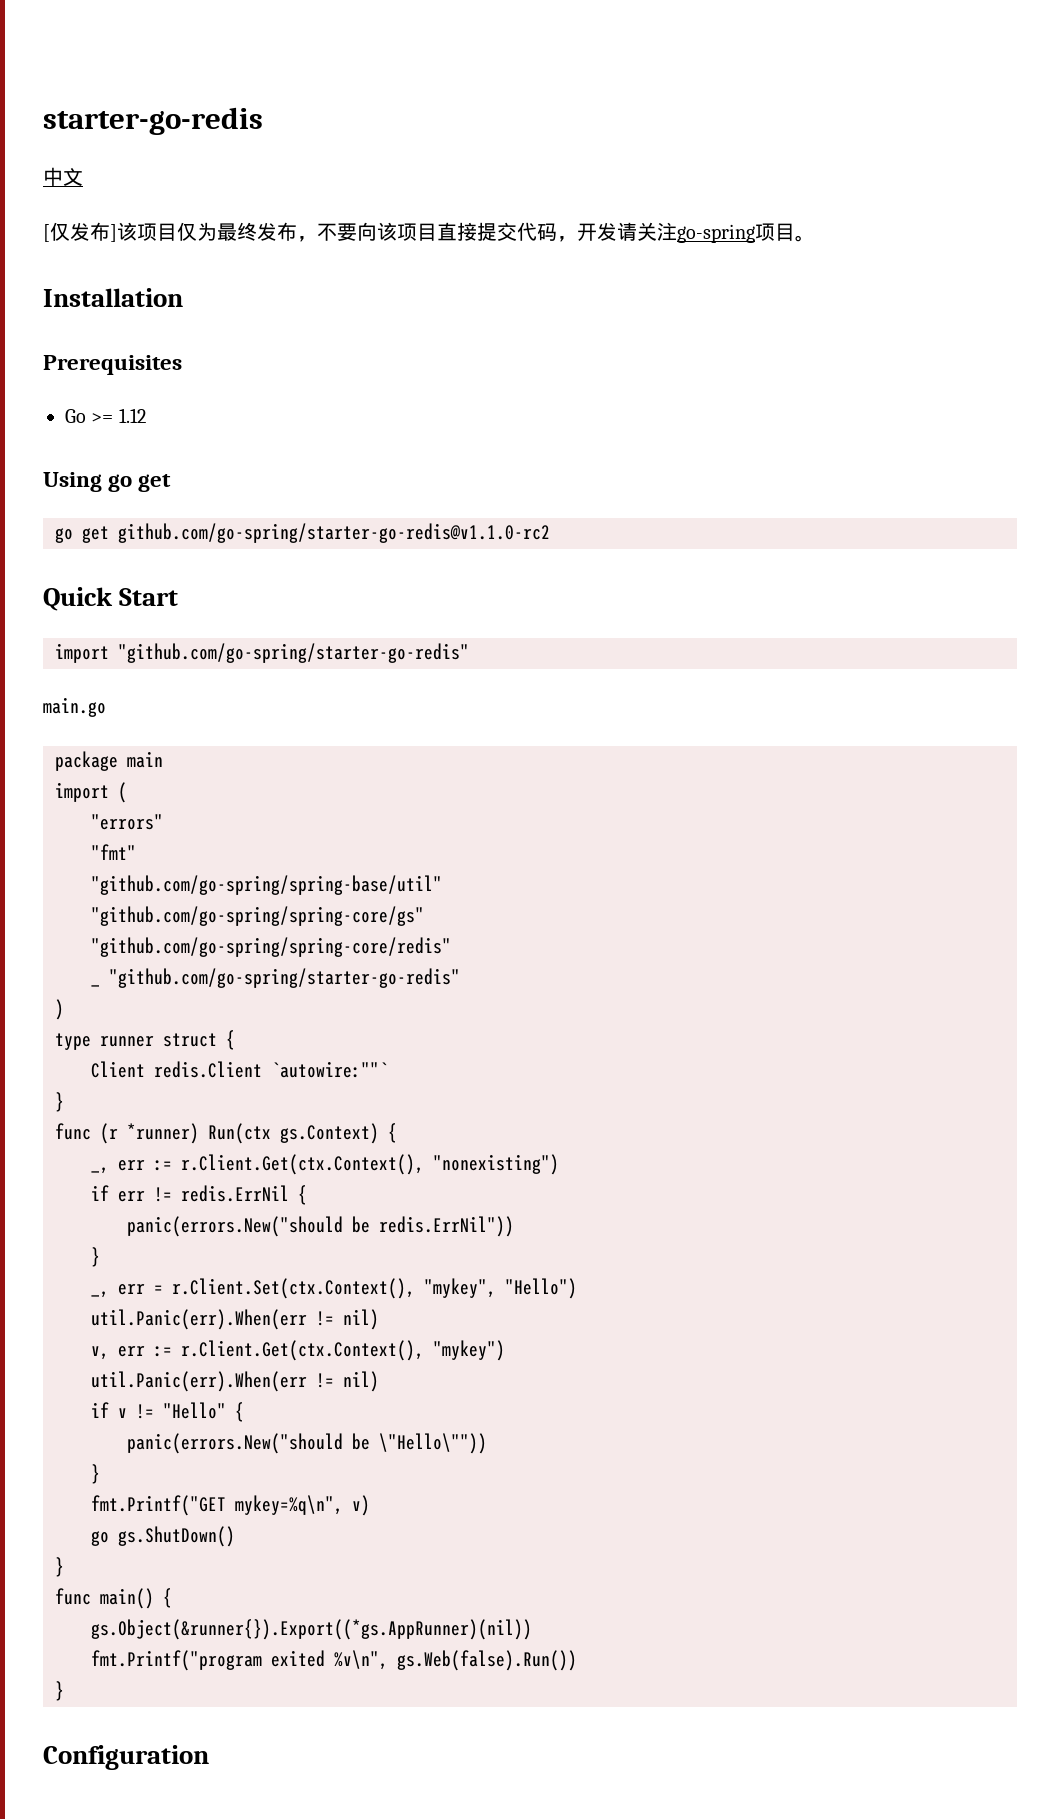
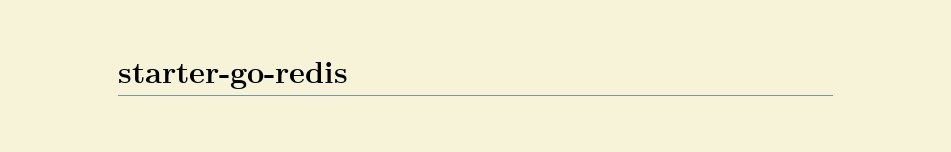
[43,167,83,186] [43,222,815,243] [43,288,183,307] [43,355,182,375] [65,408,146,423] [43,472,172,492] [55,523,550,543] [43,587,179,611] [55,643,469,663] [43,697,106,717] [55,751,163,771] [55,782,127,803] [91,814,163,830] [91,844,136,860] [91,875,442,895] [91,906,424,926] [91,937,451,957] [91,968,460,988] [55,999,64,1020] [55,1030,235,1050] [91,1061,388,1078] [55,1092,64,1112] [55,1123,397,1144] [91,1154,559,1175] [91,1185,307,1205] [127,1216,514,1237] [91,1247,100,1267] [91,1278,577,1299] [91,1309,379,1330] [91,1340,505,1361] [91,1371,379,1392] [91,1402,244,1422] [127,1433,487,1454] [91,1464,100,1484] [91,1495,370,1516] [91,1526,235,1547] [55,1557,64,1577] [55,1588,172,1609] [91,1619,532,1640] [91,1650,577,1671] [55,1681,64,1701] [43,1745,209,1770] // 中文 // [仅发布]该项目仅为最终发布，不要向该项目直接提交代码，开发请关注go-spring项目。 // Installation // Prerequisites // Go >= 1.12 // Using go get // go get github.com/go-spring/starter-go-redis@v1.1.0-rc2 // Quick Start // import "github.com/go-spring/starter-go-redis" // main.go // package main // import ( // "errors" // "fmt" // "github.com/go-spring/spring-base/util" // "github.com/go-spring/spring-core/gs" // "github.com/go-spring/spring-core/redis" // _ "github.com/go-spring/starter-go-redis" // ) // type runner struct { // Client redis.Client `autowire:""` // } // func (r *runner) Run(ctx gs.Context) { // _, err := r.Client.Get(ctx.Context(), "nonexisting") // if err != redis.ErrNil { // panic(errors.New("should be redis.ErrNil")) // } // _, err = r.Client.Set(ctx.Context(), "mykey", "Hello") // util.Panic(err).When(err != nil) // v, err := r.Client.Get(ctx.Context(), "mykey") // util.Panic(err).When(err != nil) // if v != "Hello" { // panic(errors.New("should be \"Hello\"")) // } // fmt.Printf("GET mykey=%q\n", v) // go gs.ShutDown() // } // func main() { // gs.Object(&runner{}).Export((*gs.AppRunner)(nil)) // fmt.Printf("program exited %v\n", gs.Web(false).Run()) // } // Configuration -> (348, 75) none

